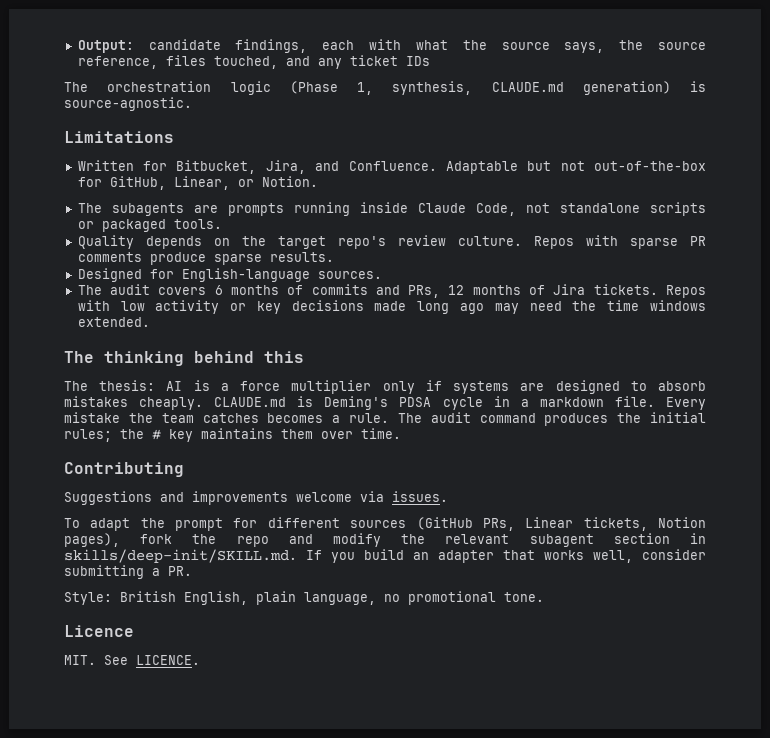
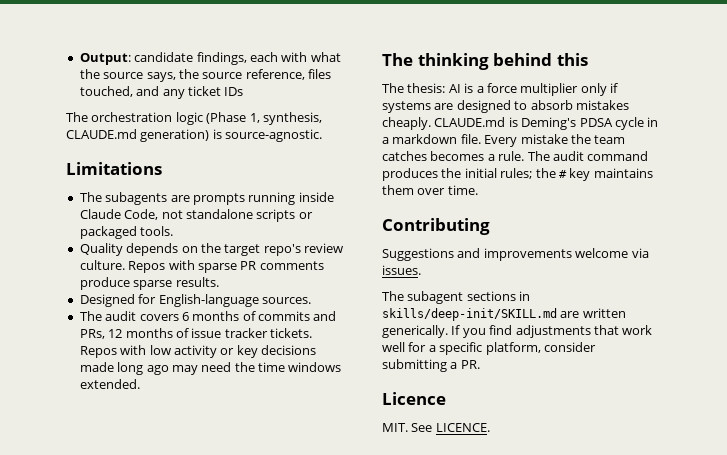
[77,160,706,174] [77,176,318,190] // Written for Bitbucket, Jira, and Confluence. Adaptable but not out-of-the-box for GitHub, Linear, or Notion. -> (162, 168) none
[553,284,586,295] Jira -> [191,328,268,338] issue tracker
[64,517,706,531] [64,533,706,547] [64,549,706,563] [64,565,192,579] [64,591,544,605] To adapt the prompt for different sources (GitHub PRs, Linear tickets, Notion pages), fork the repo and modify the relevant subagent section in skills/deep-init/SKILL.md. If you build an adapter that works well, consider submitting a PR. // Style: British English, plain language, no promotional tone. -> [382,291,531,304] [382,308,626,321] [382,325,653,338] [382,342,596,355] [382,359,480,372] The subagent sections in skills/deep-init/SKILL.md are written generically. If you find adjustments that work well for a specific platform, consider submitting a PR.

